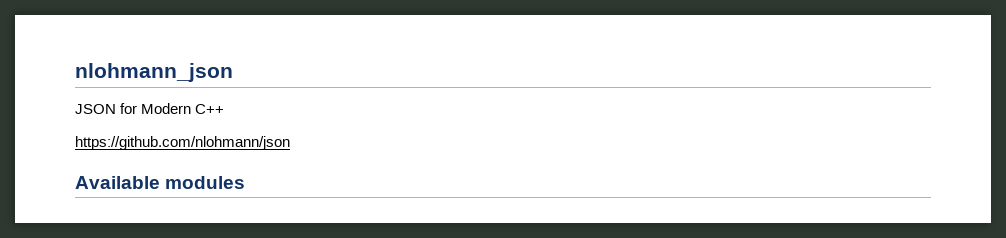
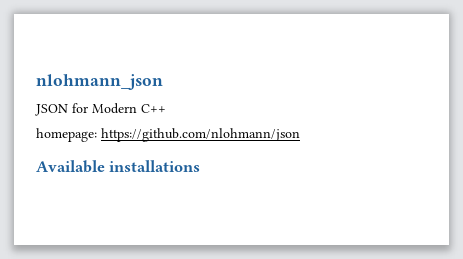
(225, 109) none -> [36,128,97,142] homepage:
[165,176,246,189] modules -> [109,160,201,172] installations

